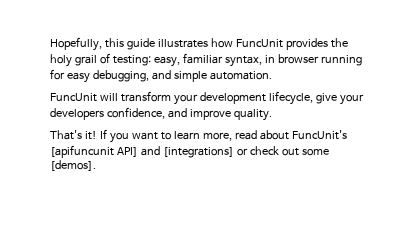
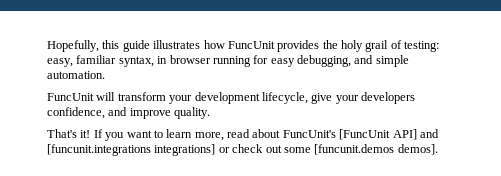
[50,145,114,158] [apifuncunit -> [339,129,391,140] [FuncUnit
[162,147,234,158] [integrations] -> [47,144,216,156] [funcunit.integrations integrations]
[50,160,96,171] [demos]. -> [314,144,438,155] [funcunit.demos demos].

